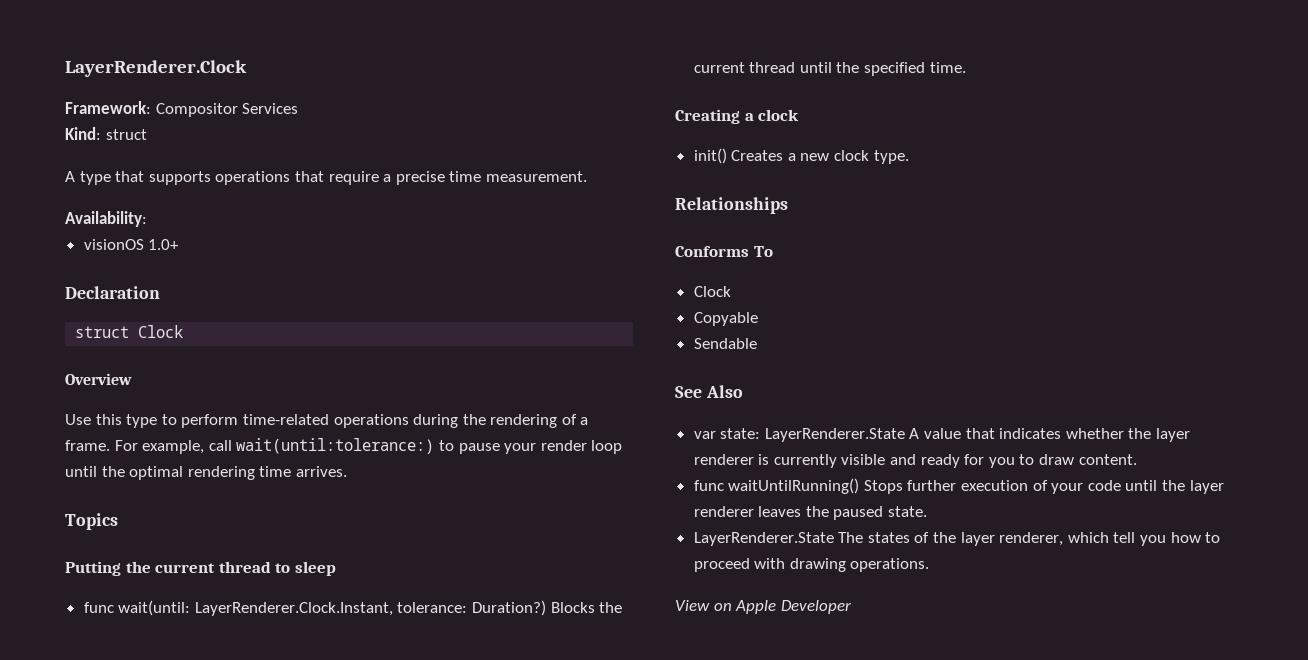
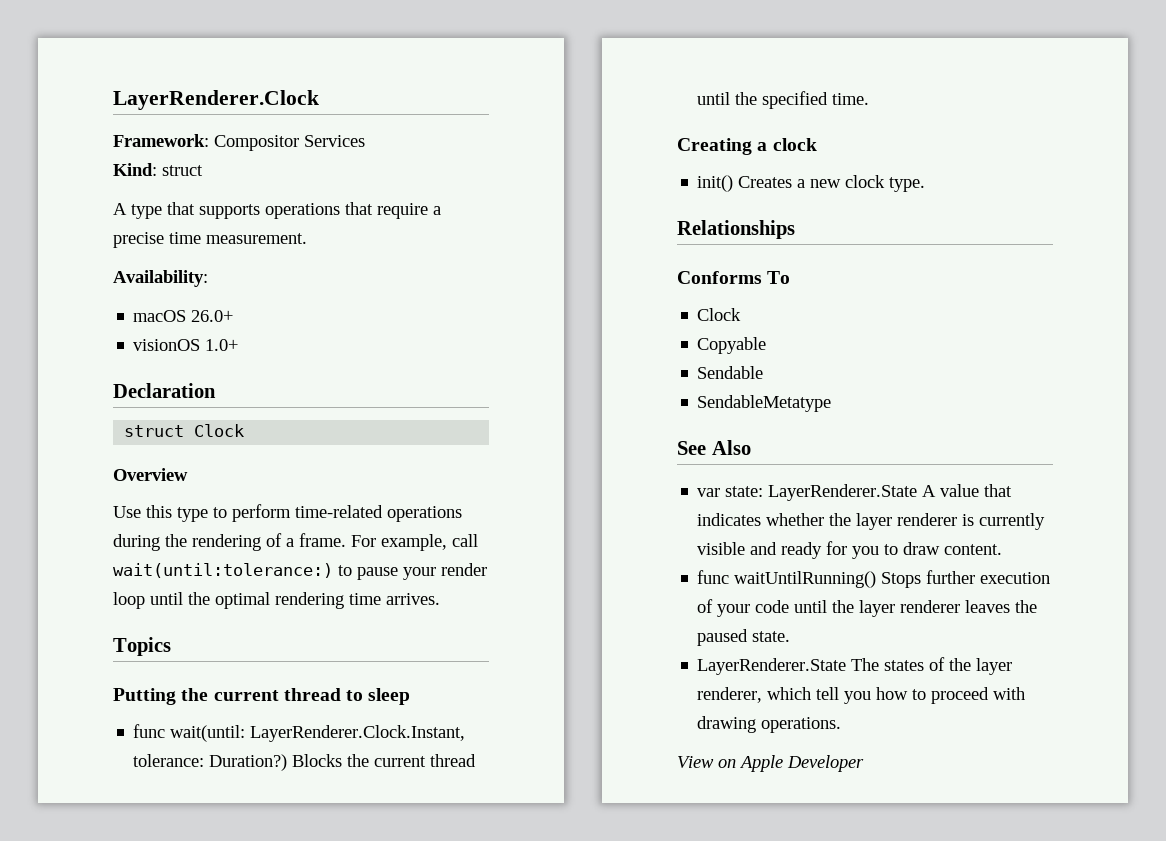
(147, 219) none -> [133,310,234,322] // macOS 26.0+
(757, 343) none -> [697,395,832,412] // SendableMetatype

